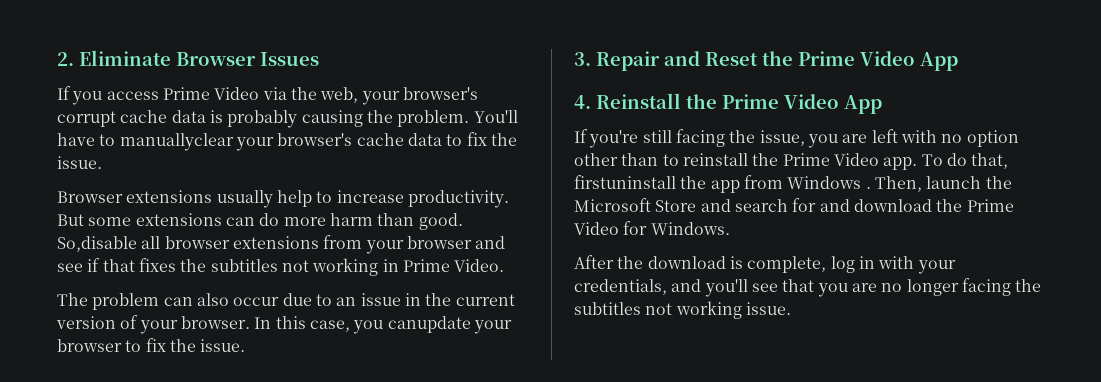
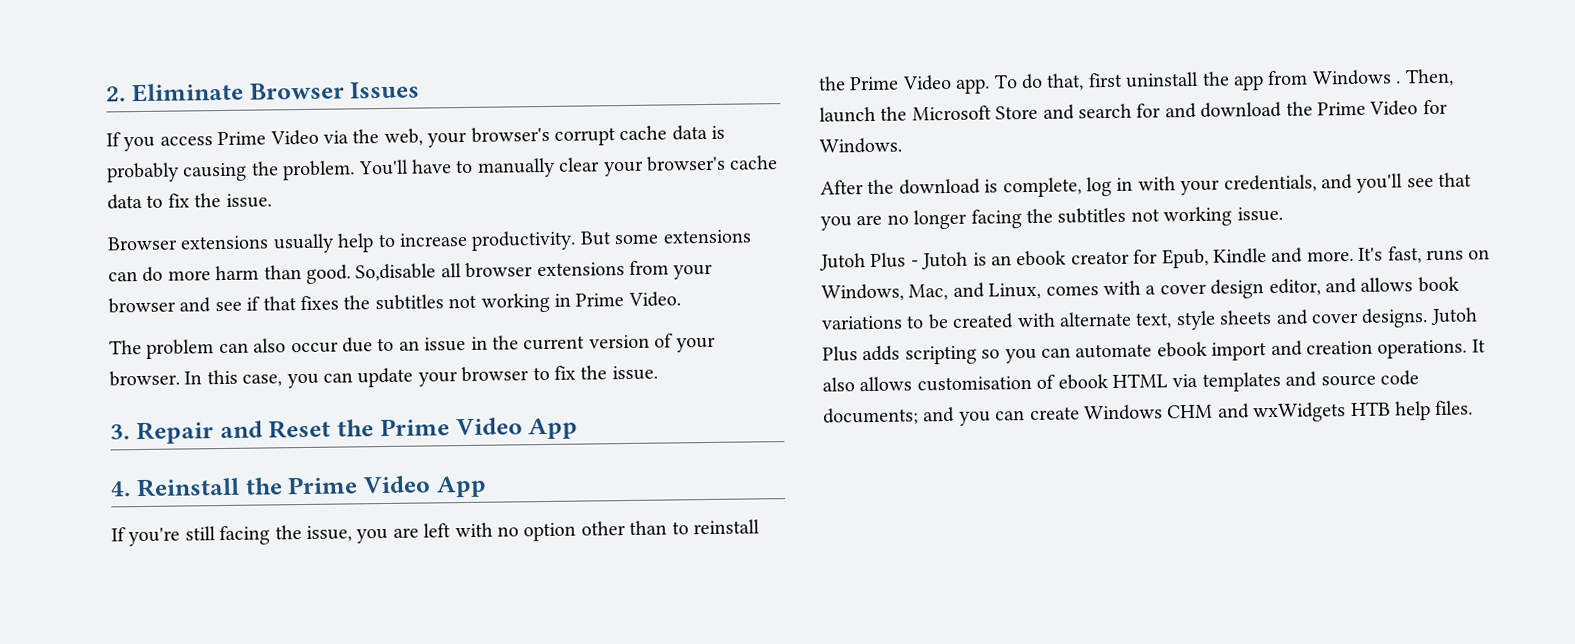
[119,133,234,151] manuallyclear -> [476,157,601,178] manually clear
[387,316,471,333] canupdate -> [323,367,414,388] can update
[574,175,676,189] firstuninstall -> [1087,71,1200,88] first uninstall
(791, 308) none -> [819,246,1491,271] [821,276,1460,302] [821,307,1478,331] [822,339,1486,365] [822,370,1419,392] [823,400,1474,426] // Jutoh Plus - Jutoh is an ebook creator for Epub, Kindle and more. It's fast, runs on Windows, Mac, and Linux, comes with a cover design editor, and allows book variations to be created with alternate text, style sheets and cover designs. Jutoh Plus adds scripting so you can automate ebook import and creation operations. It also allows customisation of ebook HTML via templates and source code documents; and you can create Windows CHM and wxWidgets HTB help files.

